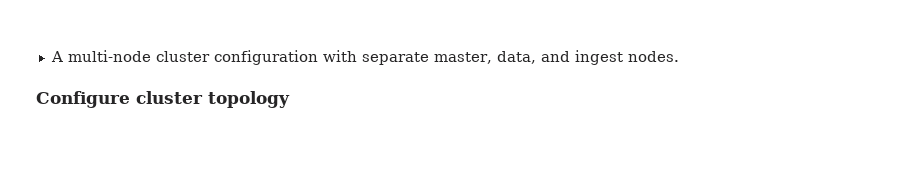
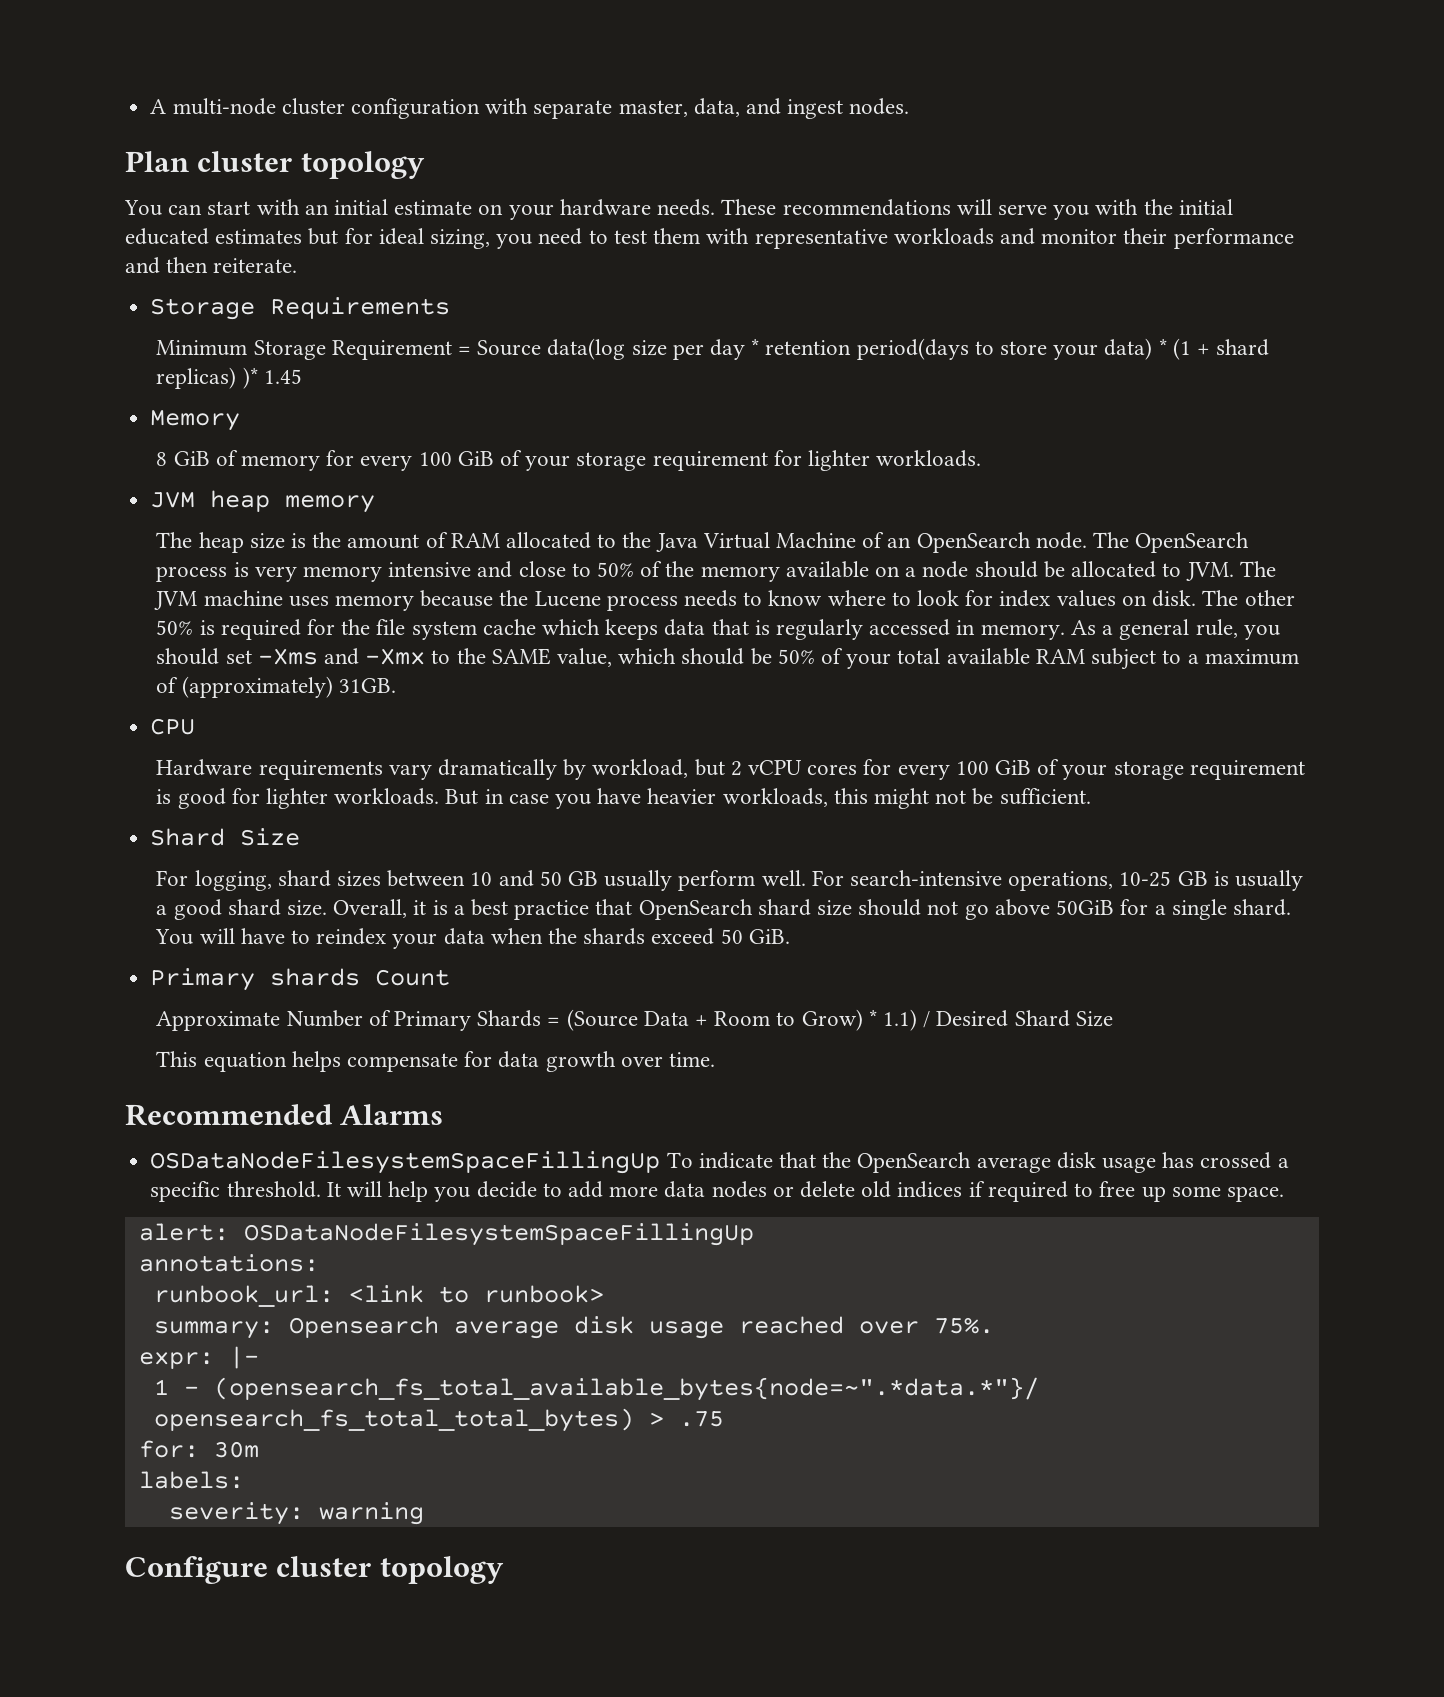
(679, 56) none -> [125,151,425,179] [124,199,1233,220] [125,228,1294,249] [125,257,298,274] [150,297,451,320] [156,338,1270,360] [156,367,302,389] [150,410,241,431] [156,450,982,471] [150,490,376,513] [156,532,1250,553] [156,561,1276,582] [154,590,1295,611] [156,619,1280,640] [156,648,1299,670] [156,676,396,698] [150,718,196,735] [156,759,1305,780] [156,788,1091,809] [150,828,301,846] [156,870,1304,891] [156,899,1291,920] [155,928,790,949] [150,968,451,991] [156,1009,1113,1031] [156,1051,715,1072] [125,1104,444,1126] [150,1151,1289,1174] [150,1181,1284,1202] [138,1223,754,1246] [138,1254,319,1272] [153,1285,604,1307] [153,1316,994,1339] [138,1346,259,1369] [153,1377,1039,1401] [153,1408,724,1432] [138,1440,259,1458] [138,1471,244,1489] [168,1502,424,1525] // Plan cluster topology // You can start with an initial estimate on your hardware needs. These recommendations will serve you with the initial educated estimates but for ideal sizing, you need to test them with representative workloads and monitor their performance and then reiterate. // Storage Requirements // Minimum Storage Requirement = Source data(log size per day * retention period(days to store your data) * (1 + shard replicas) )* 1.45 // Memory // 8 GiB of memory for every 100 GiB of your storage requirement for lighter workloads. // JVM heap memory // The heap size is the amount of RAM allocated to the Java Virtual Machine of an OpenSearch node. The OpenSearch process is very memory intensive and close to 50% of the memory available on a node should be allocated to JVM. The JVM machine uses memory because the Lucene process needs to know where to look for index values on disk. The other 50% is required for the file system cache which keeps data that is regularly accessed in memory. As a general rule, you should set -Xms and -Xmx to the SAME value, which should be 50% of your total available RAM subject to a maximum of (approximately) 31GB. // CPU // Hardware requirements vary dramatically by workload, but 2 vCPU cores for every 100 GiB of your storage requirement is good for lighter workloads. But in case you have heavier workloads, this might not be sufficient. // Shard Size // For logging, shard sizes between 10 and 50 GB usually perform well. For search-intensive operations, 10-25 GB is usually a good shard size. Overall, it is a best practice that OpenSearch shard size should not go above 50GiB for a single shard. You will have to reindex your data when the shards exceed 50 GiB. // Primary shards Count // Approximate Number of Primary Shards = (Source Data + Room to Grow) * 1.1) / Desired Shard Size // This equation helps compensate for data growth over time. // Recommended Alarms // OSDataNodeFilesystemSpaceFillingUp To indicate that the OpenSearch average disk usage has crossed a specific threshold. It will help you decide to add more data nodes or delete old indices if required to free up some space. // alert: OSDataNodeFilesystemSpaceFillingUp // annotations: // runbook_url: <link to runbook> // summary: Opensearch average disk usage reached over 75%. // expr: |- // 1 - (opensearch_fs_total_available_bytes{node=~".*data.*"}/ opensearch_fs_total_total_bytes) > .75 // for: 30m // labels: // severity: warning

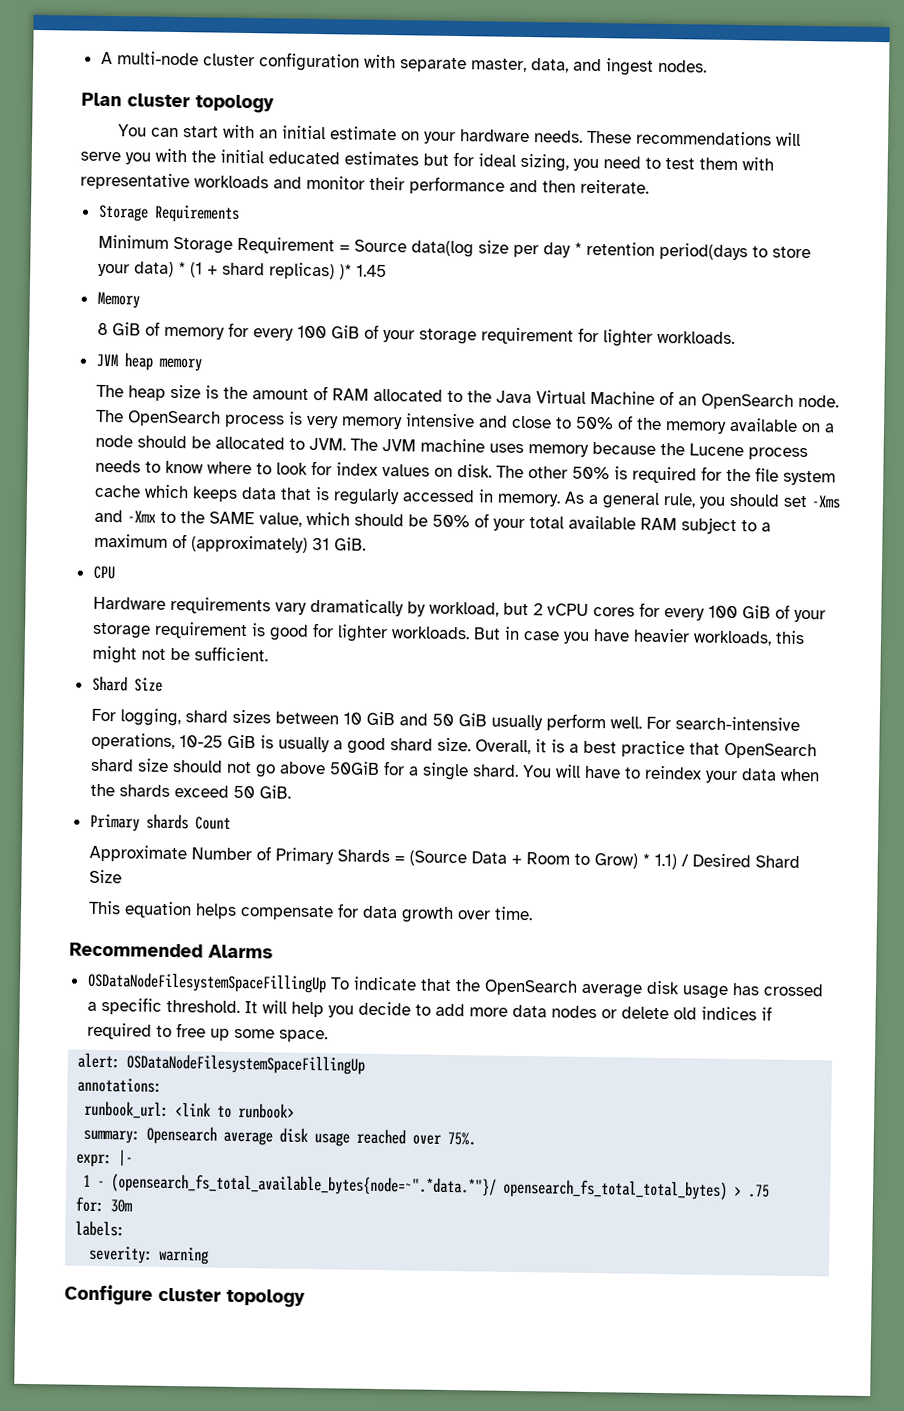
[338,678,396,693] 31GB. -> [311,537,366,551] 31 GiB.
(493, 879) none -> [365,711,395,726] GiB
[567,871,598,886] GB -> [457,713,487,727] GiB
[1177,871,1208,886] GB -> [226,734,256,749] GiB

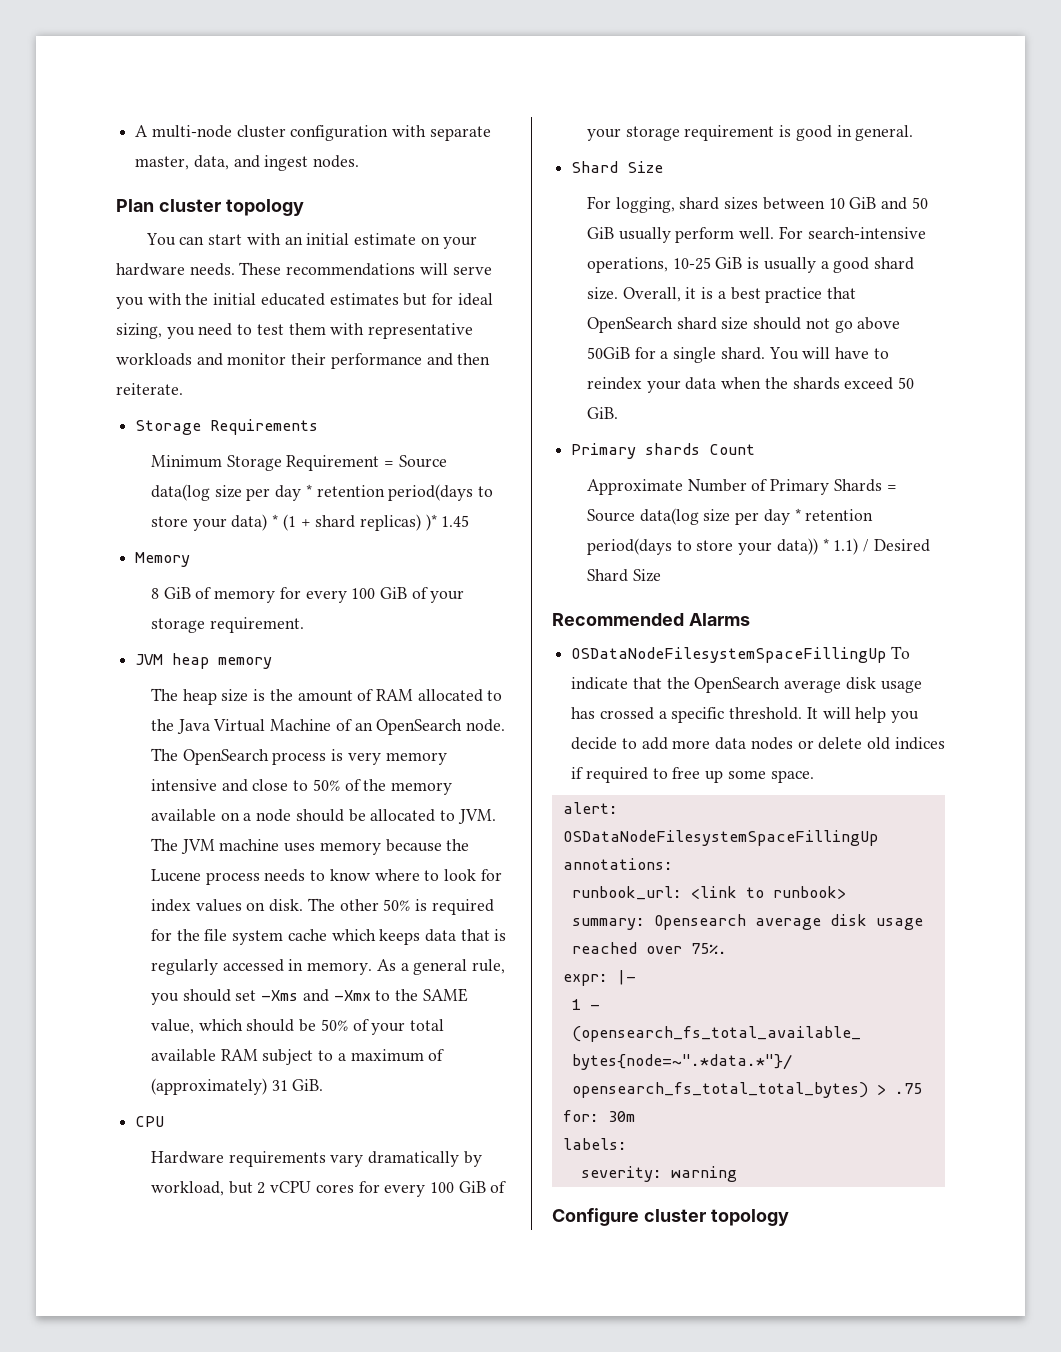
[480,327,735,347] requirement for lighter workloads. -> [209,617,304,633] requirement.
[311,622,805,646] [91,645,268,664] for lighter workloads. But in case you have heavier workloads, this might not be sufficient. -> [836,125,914,141] in general.
[408,850,638,869] (Source Data + Room to Grow) -> [586,508,874,525] [586,538,818,555] Source data(log size per day * retention period(days to store your data))
[87,900,533,924] // This equation helps compensate for data growth over time. -> (661, 575) none

